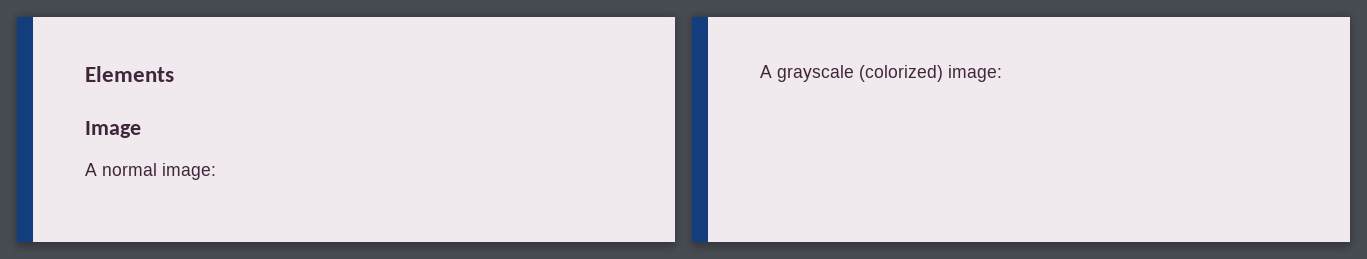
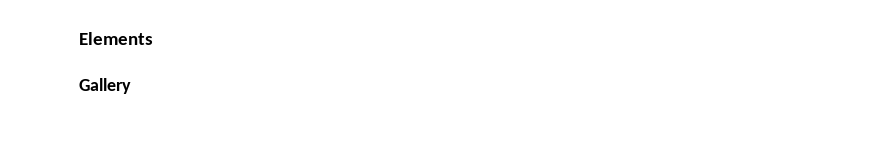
[85,121,141,138] [85,163,216,180] [760,65,1002,82] Image // A normal image: // A grayscale (colorized) image: -> [79,78,131,94] Gallery

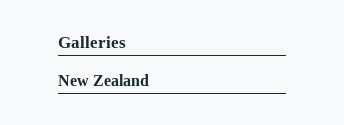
[79,32,153,45] [79,78,131,94] Elements // Gallery -> [58,36,126,48] [58,74,150,86] Galleries // New Zealand

